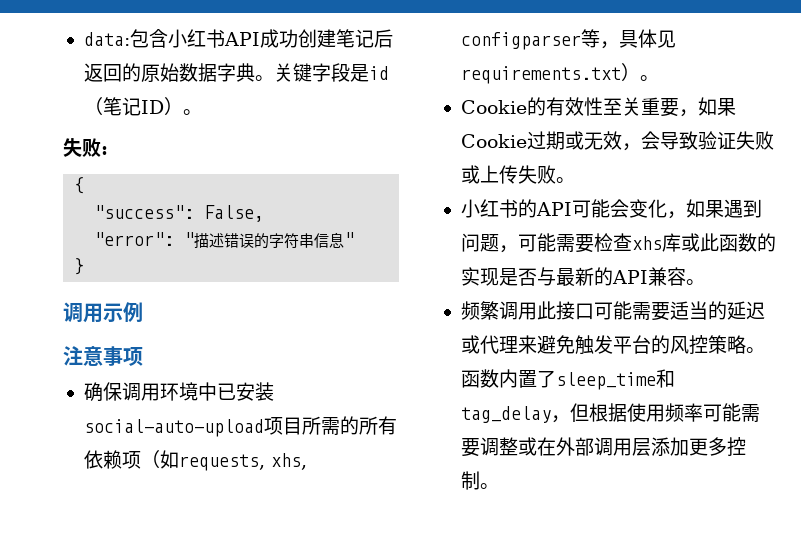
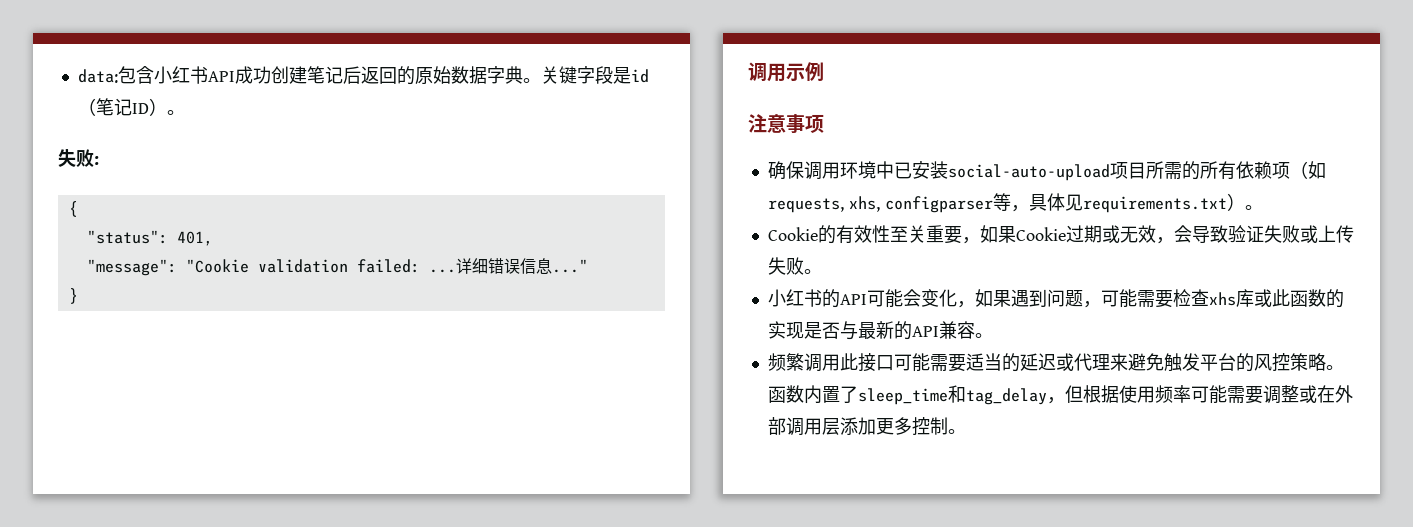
[94,205,265,222] [94,232,355,249] "success": False, // "error": "描述错误的字符串信息" -> [86,230,213,246] [86,258,588,276] "status": 401, // "message": "Cookie validation failed: ...详细错误信息..."

